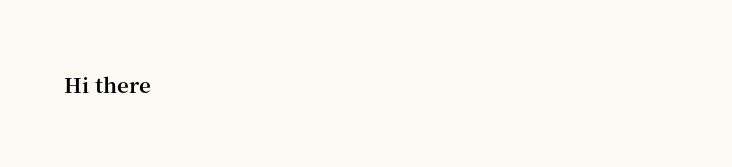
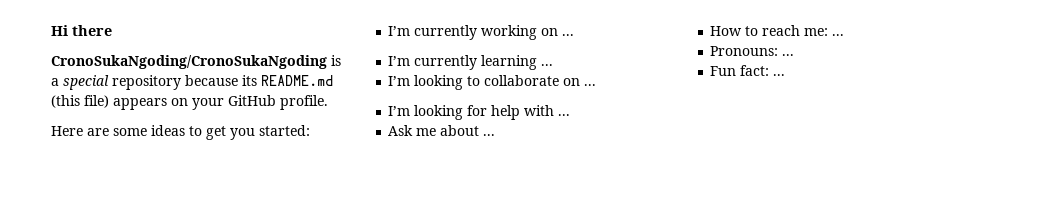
(151, 84) none -> [51,55,341,69] [51,75,333,90] [51,95,328,110] [51,125,310,140] [388,25,575,40] [388,55,554,70] [388,75,597,90] [388,105,571,120] [388,125,496,136] [710,25,845,36] [710,46,795,56] [710,65,786,76] // CronoSukaNgoding/CronoSukaNgoding is a special repository because its README.md (this file) appears on your GitHub profile. // Here are some ideas to get you started: // I’m currently working on ... // I’m currently learning ... // I’m looking to collaborate on ... // I’m looking for help with ... // Ask me about ... // How to reach me: ... // Pronouns: ... // Fun fact: ...

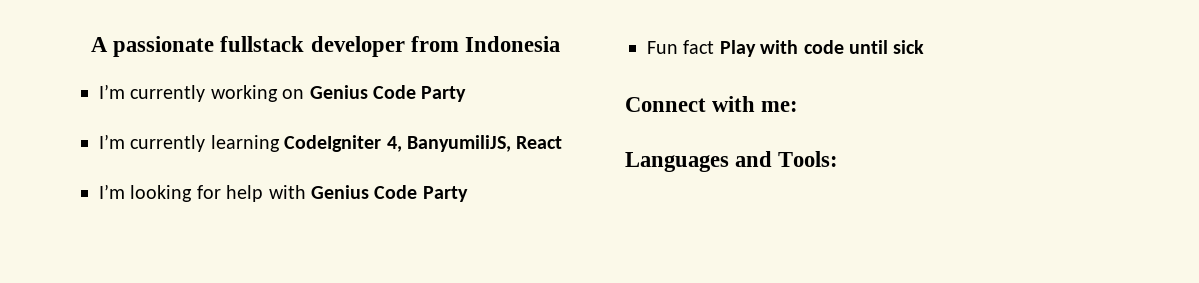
[51,25,112,36] [51,55,341,69] [51,75,333,90] [51,95,328,110] [51,125,310,140] Hi there // CronoSukaNgoding/CronoSukaNgoding is a special repository because its README.md (this file) appears on your GitHub profile. // Here are some ideas to get you started: -> [91,36,560,57] A passionate fullstack developer from Indonesia
[562,34,575,36] ... -> [309,85,467,102] Genius Code Party
[541,64,554,66] [388,75,597,90] ... // I’m looking to collaborate on ... -> [284,135,563,152] CodeIgniter 4, BanyumiliJS, React
[558,114,571,116] [388,125,496,136] [710,25,845,36] [710,46,795,56] [710,65,786,76] ... // Ask me about ... // How to reach me: ... // Pronouns: ... // Fun fact: ... -> [311,185,468,202] [647,40,925,57] [625,96,799,112] [625,151,839,172] Genius Code Party // Fun fact Play with code until sick // Connect with me: // Languages and Tools:

